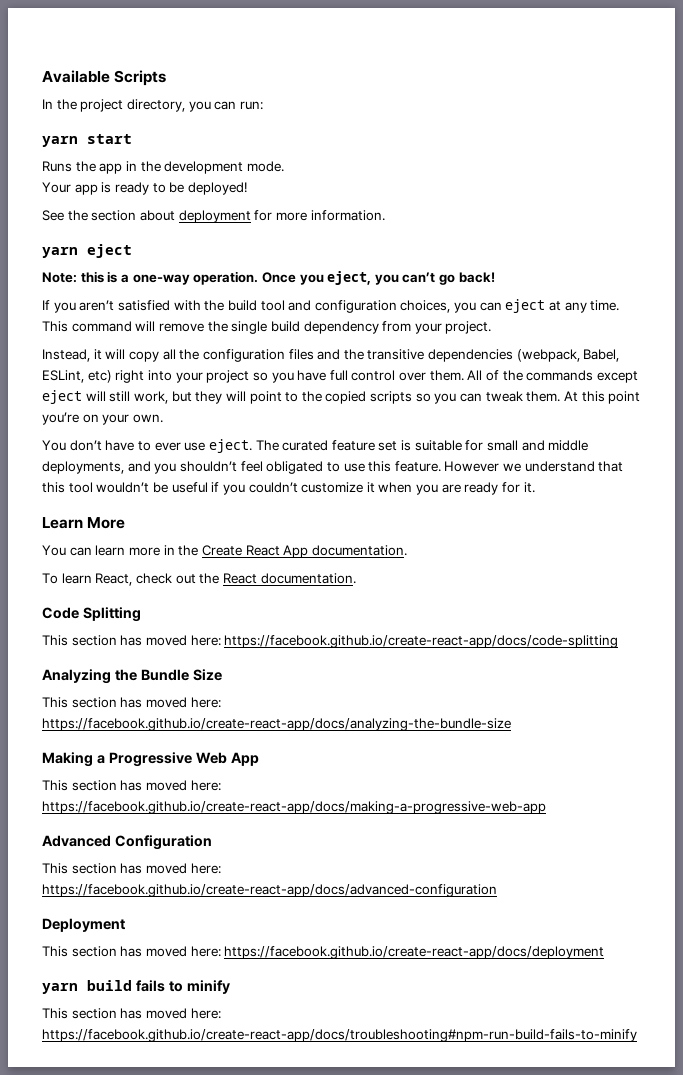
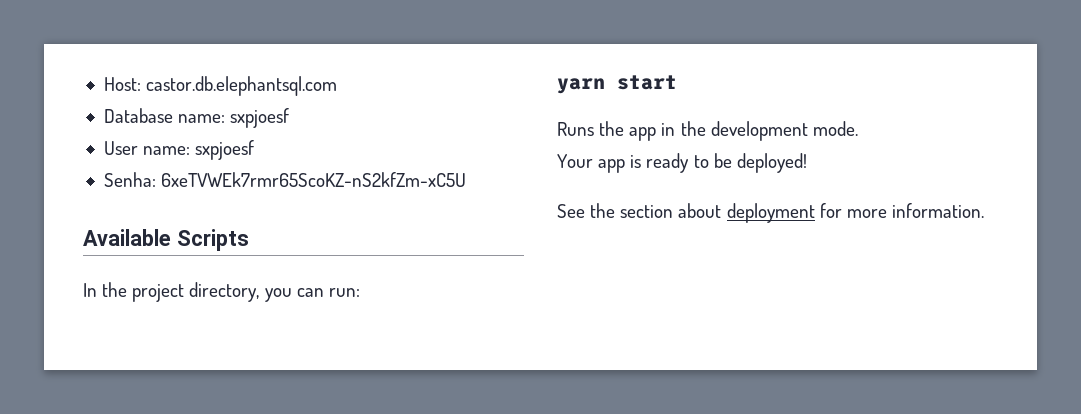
(42, 76) none -> [103,76,338,96] [103,108,290,128] [103,140,255,160] [103,172,467,187] Host: castor.db.elephantsql.com // Database name: sxpjoesf // User name: sxpjoesf // Senha: 6xeTVWEk7rmr65ScoKZ-nS2kfZm-xC5U //
[42,244,132,258] [42,271,495,285] [42,299,620,313] [42,321,492,334] [42,349,620,362] [42,370,638,383] [42,390,641,404] [42,412,163,425] [42,439,589,453] [42,461,624,474] [42,482,535,495] [42,517,126,529] [42,545,407,558] [42,573,356,586] [42,607,141,622] [42,635,619,648] [42,669,222,684] [42,697,221,708] [42,718,511,731] [42,752,259,767] [42,780,221,791] [42,801,546,814] [42,835,212,850] [42,863,221,874] [42,884,497,897] [42,918,125,932] [42,946,605,959] [42,980,230,994] [42,1008,221,1019] [42,1029,637,1042] // yarn eject // Note: this is a one-way operation. Once you eject, you can’t go back! // If you aren’t satisfied with the build tool and configuration choices, you can eject at any time. This command will remove the single build dependency from your project. // Instead, it will copy all the configuration files and the transitive dependencies (webpack, Babel, ESLint, etc) right into your project so you have full control over them. All of the commands except eject will still work, but they will point to the copied scripts so you can tweak them. At this point you’re on your own. // You don’t have to ever use eject. The curated feature set is suitable for small and middle deployments, and you shouldn’t feel obligated to use this feature. However we understand that this tool wouldn’t be useful if you couldn’t customize it when you are ready for it. // Learn More // You can learn more in the Create React App documentation. // To learn React, check out the React documentation. // Code Splitting // This section has moved here: https://facebook.github.io/create-react-app/docs/code-splitting // Analyzing the Bundle Size // This section has moved here: https://facebook.github.io/create-react-app/docs/analyzing-the-bundle-size // Making a Progressive Web App // This section has moved here: https://facebook.github.io/create-react-app/docs/making-a-progressive-web-app // Advanced Configuration // This section has moved here: https://facebook.github.io/create-react-app/docs/advanced-configuration // Deployment // This section has moved here: https://facebook.github.io/create-react-app/docs/deployment // yarn build fails to minify // This section has moved here: https://facebook.github.io/create-react-app/docs/troubleshooting#npm-run-build-fails-to-minify -> (984, 210) none

